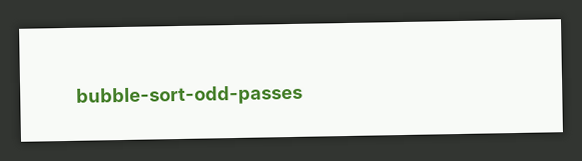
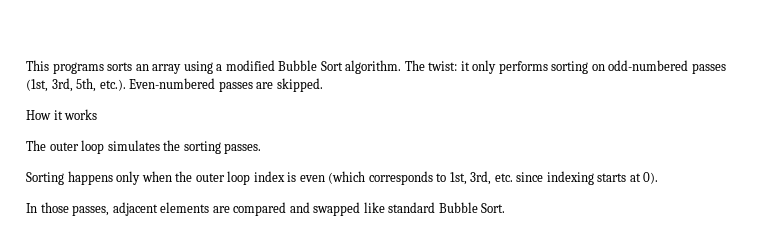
[76,84,303,107] bubble-sort-odd-passes -> [26,60,726,74] [26,78,323,92] [26,109,98,120] [26,140,262,154] [26,171,659,185] [26,202,506,216] This programs sorts an array using a modified Bubble Sort algorithm. The twist: it only performs sorting on odd-numbered passes (1st, 3rd, 5th, etc.). Even-numbered passes are skipped. // How it works // The outer loop simulates the sorting passes. // Sorting happens only when the outer loop index is even (which corresponds to 1st, 3rd, etc. since indexing starts at 0). // In those passes, adjacent elements are compared and swapped like standard Bubble Sort.

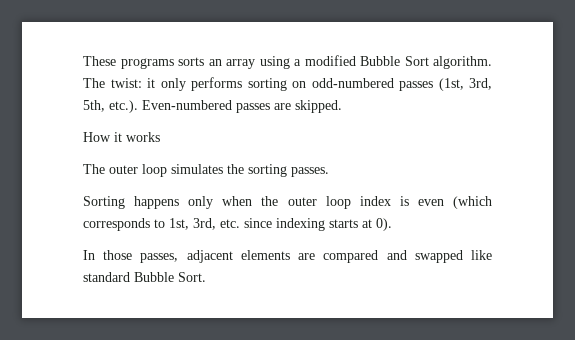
[26,60,49,71] This -> [83,56,116,66] These

